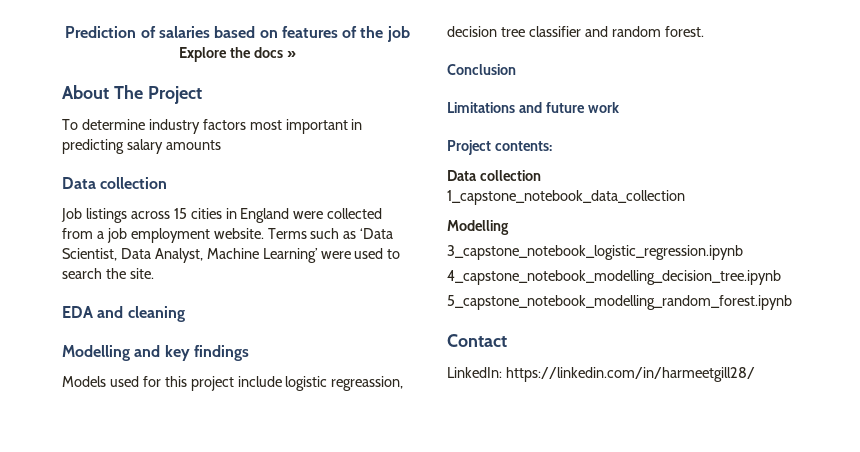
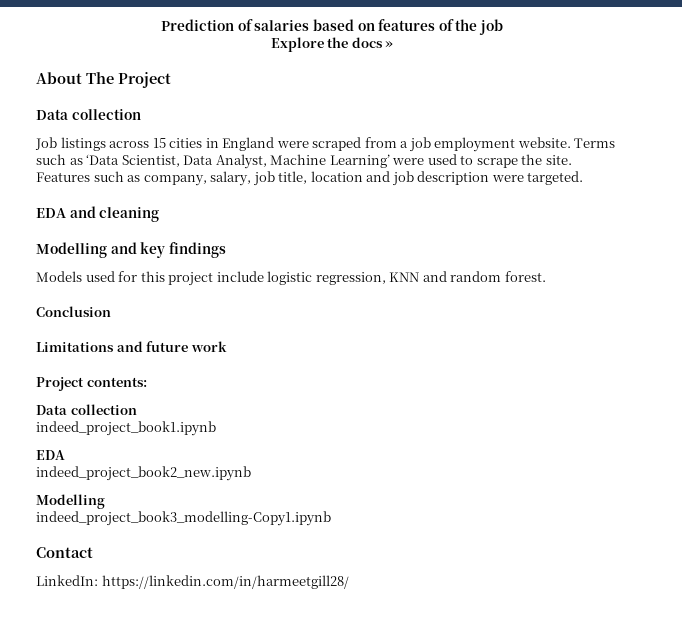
[62,119,363,134] [62,139,221,154] // To determine industry factors most important in predicting salary amounts -> (171, 80) none
[327,208,383,219] collected -> [312,137,362,151] scraped
[62,268,102,279] search -> [476,158,518,168] scrape
(154, 273) none -> [36,171,584,186] Features such as company, salary, job title, location and job description were targeted.
[331,376,404,391] [447,26,581,37] regreassion, decision tree classifier -> [315,272,420,285] regression, KNN
[447,190,685,205] [447,220,509,235] [447,245,743,260] [447,270,781,285] [447,295,792,310] 1_capstone_notebook_data_collection // Modelling // 3_capstone_notebook_logistic_regression.ipynb // 4_capstone_notebook_modelling_decision_tree.ipynb // 5_capstone_notebook_modelling_random_forest.ipynb -> [36,421,216,436] [36,450,65,460] [36,466,251,481] [36,494,105,509] [36,511,331,526] indeed_project_book1.ipynb // EDA // indeed_project_book2_new.ipynb // Modelling // indeed_project_book3_modelling-Copy1.ipynb

